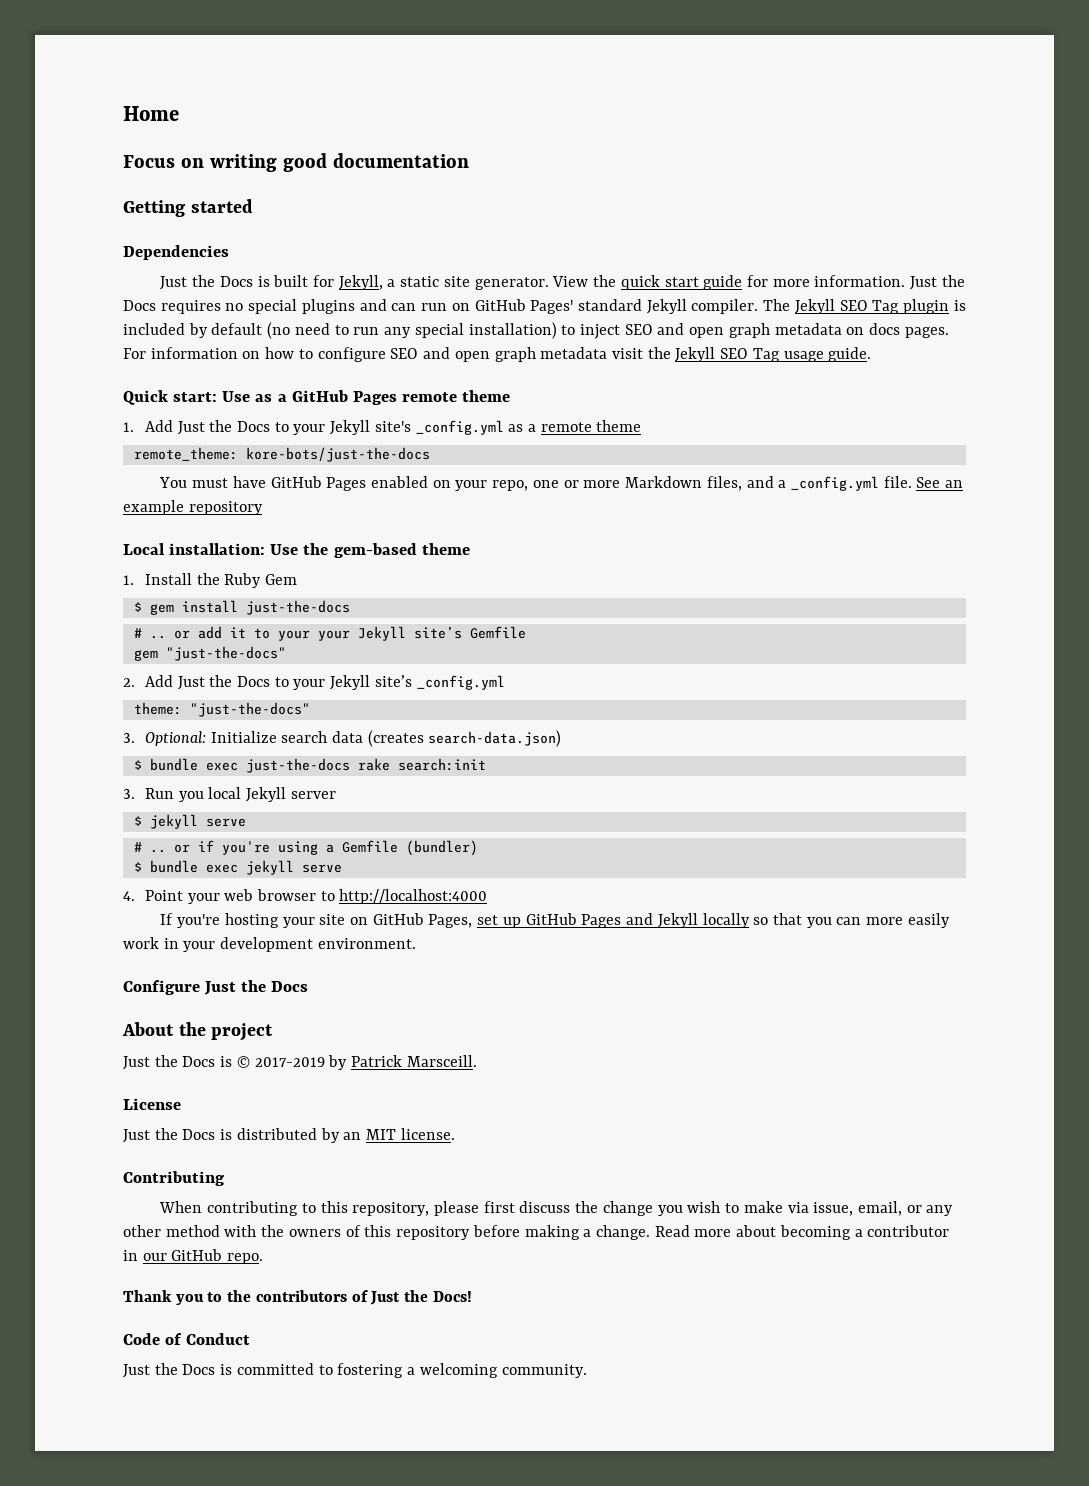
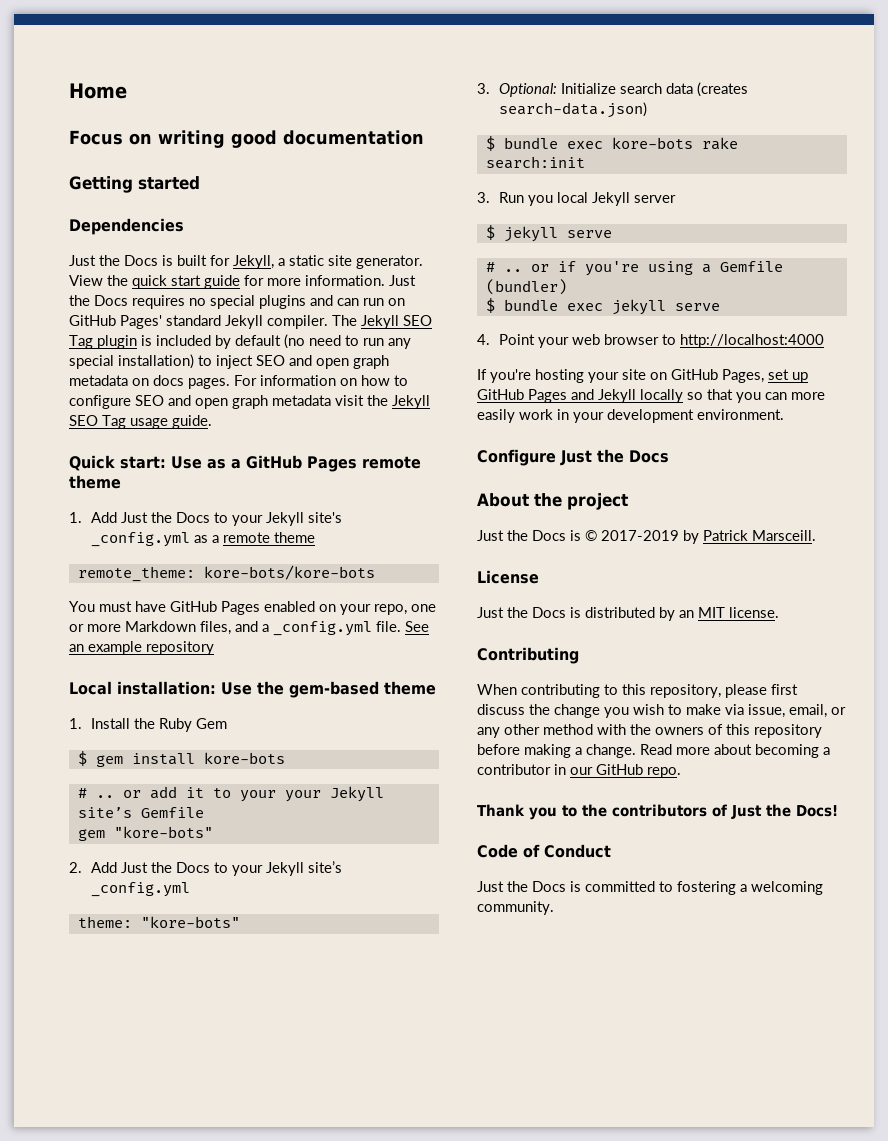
[245,447,430,462] kore-bots/just-the-docs -> [203,565,375,580] kore-bots/kore-bots
[245,600,350,615] just-the-docs -> [203,752,285,764] kore-bots
[165,646,286,661] "just-the-docs" -> [113,826,213,838] "kore-bots"
[189,702,310,717] "just-the-docs" -> [140,916,240,928] "kore-bots"
[245,758,350,773] just-the-docs -> [611,137,693,149] kore-bots

